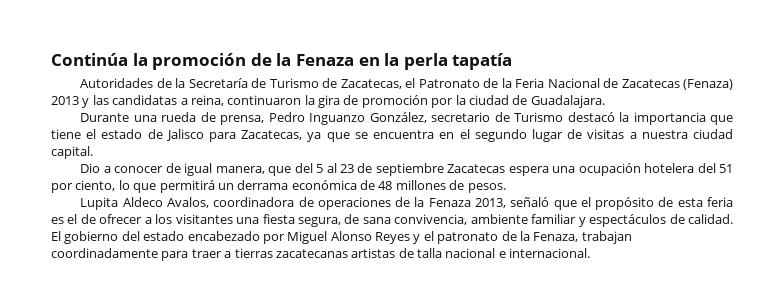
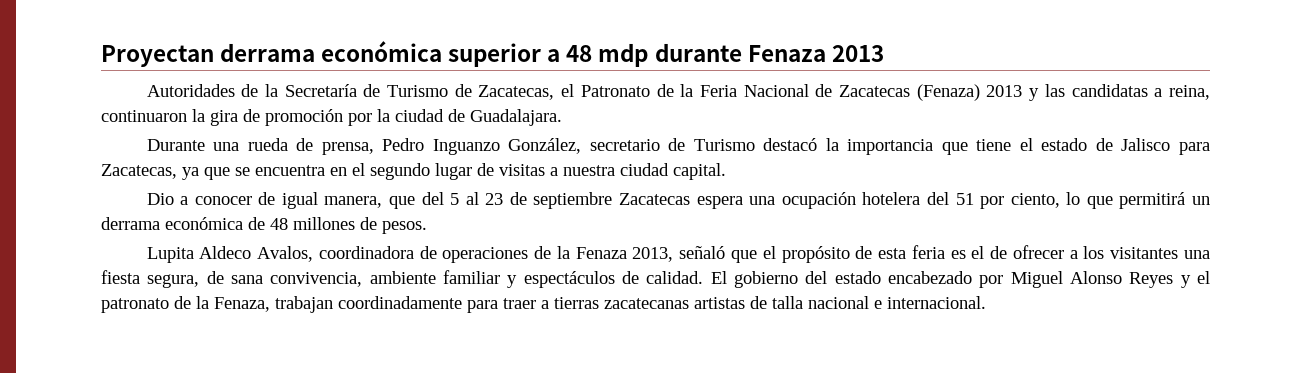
[51,53,513,70] Continúa la promoción de la Fenaza en la perla tapatía -> [101,41,884,67] Proyectan derrama económica superior a 48 mdp durante Fenaza 2013

